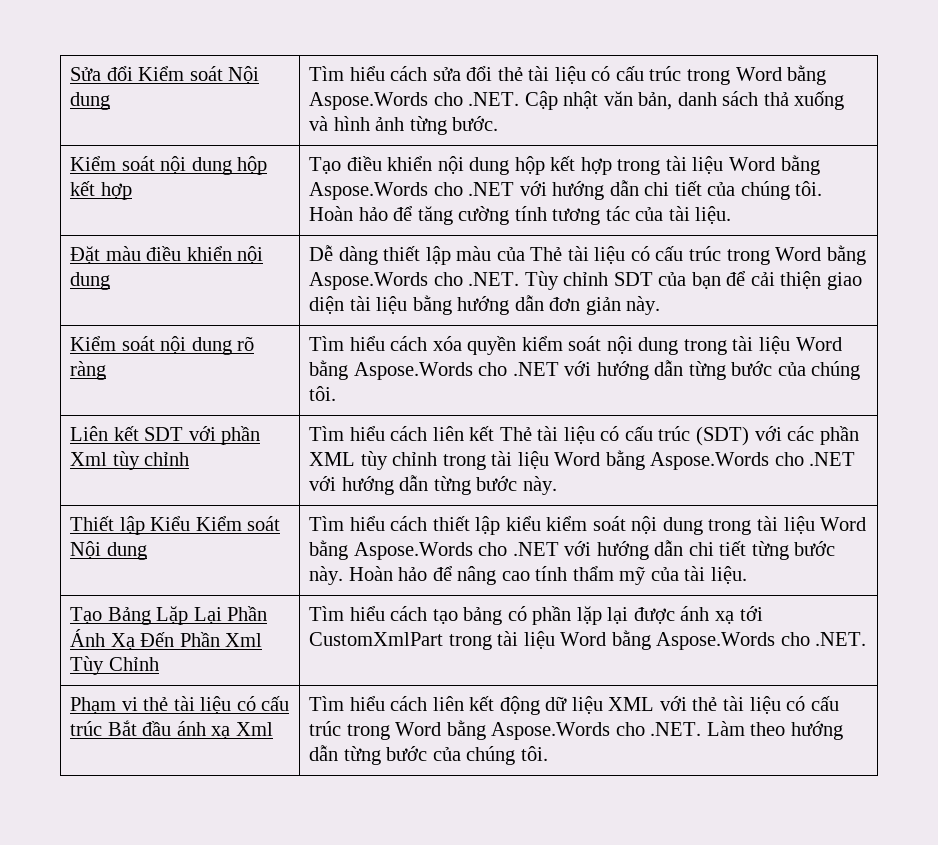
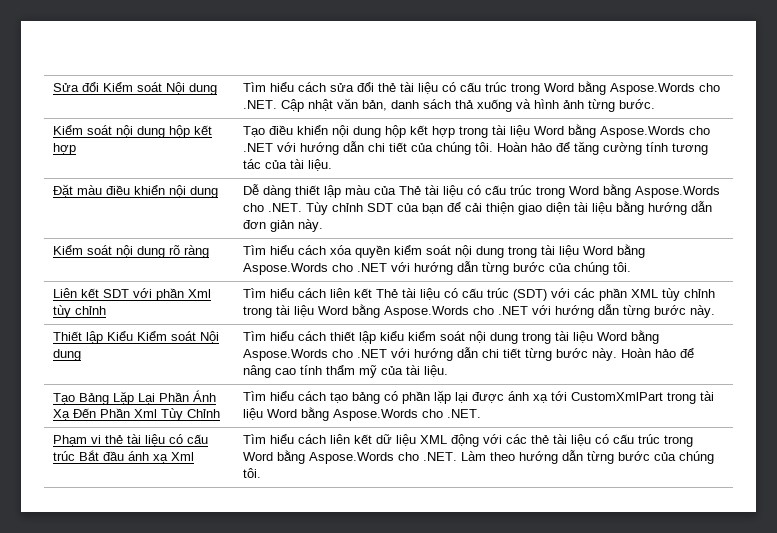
[499,696,540,715] động -> (372, 439) none
[659,696,687,711] với -> [450,434,527,447] động với các

